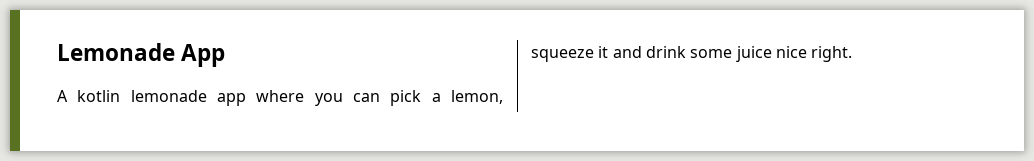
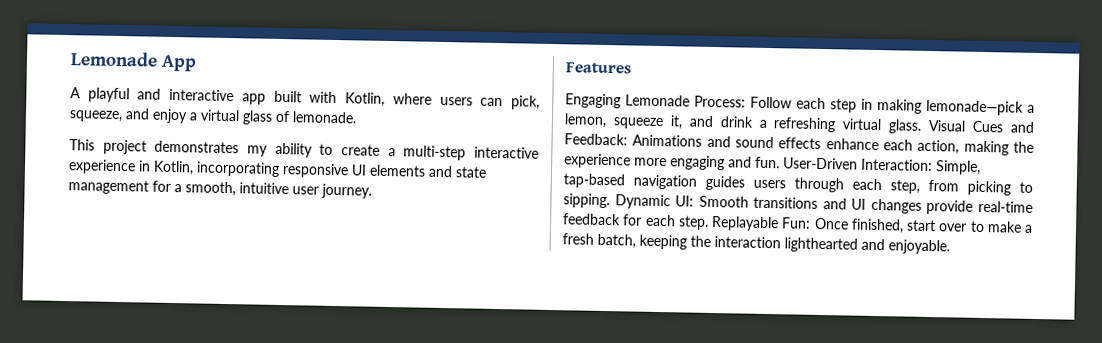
[77,90,422,106] kotlin lemonade app where you can pick -> [87,87,541,110] [69,108,357,125] [69,139,539,161] [68,159,487,179] [68,179,372,199] [565,62,632,74] [565,93,1024,116] playful and interactive app built with Kotlin, where users can pick, squeeze, and enjoy a virtual glass of lemonade. // This project demonstrates my ability to create a multi-step interactive experience in Kotlin, incorporating responsive UI elements and state management for a smooth, intuitive user journey. // Features // Engaging Lemonade Process: Follow each step in making lemonade—pick
[598,46,609,58] it -> [669,115,683,130] it,
[690,46,853,62] some juice nice right. -> [758,117,1034,134] [564,133,1034,156] [564,153,981,175] [563,173,1033,196] [563,193,1033,215] [563,213,1033,234] [562,233,950,255] a refreshing virtual glass. Visual Cues and Feedback: Animations and sound effects enhance each action, making the experience more engaging and fun. User-Driven Interaction: Simple, tap-based navigation guides users through each step, from picking to sipping. Dynamic UI: Smooth transitions and UI changes provide real-time feedback for each step. Replayable Fun: Once finished, start over to make a fresh batch, keeping the interaction lighthearted and enjoyable.

